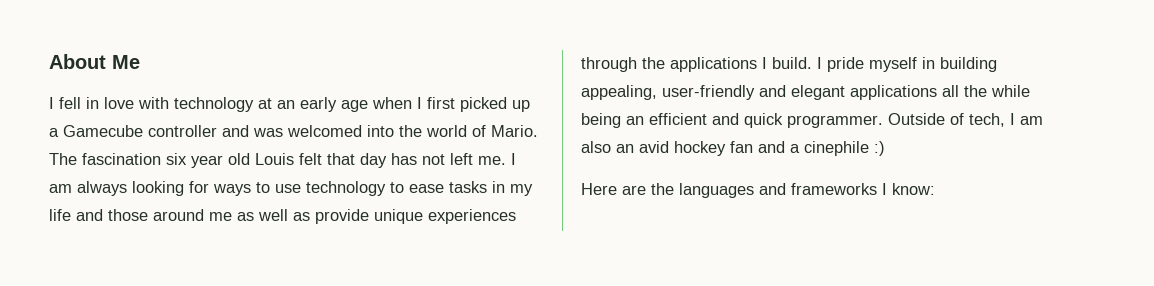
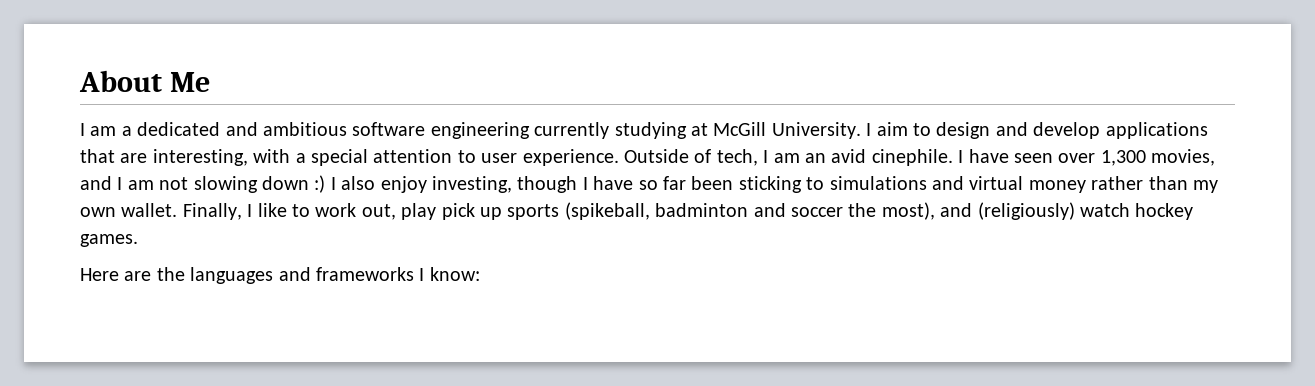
[59,97,530,112] [49,125,538,137] [49,153,516,168] [49,181,533,196] [49,209,516,224] [581,57,997,72] [581,85,1030,100] [581,113,883,128] fell in love with technology at an early age when I first picked up a Gamecube controller and was welcomed into the world of Mario. The fascination six year old Louis felt that day has not left me. I am always looking for ways to use technology to ease tasks in my life and those around me as well as provide unique experiences through the applications I build. I pride myself in building appealing, user-friendly and elegant applications all the while being an efficient and quick programmer. -> [90,122,1208,139] [80,149,619,166] am a dedicated and ambitious software engineering currently studying at McGill University. I aim to design and develop applications that are interesting, with a special attention to user experience.
[581,141,611,153] also -> (800, 158) none
[674,141,885,156] hockey fan and a cinephile :) -> [871,149,1216,166] [80,175,1218,193] [80,202,1194,220] [80,234,138,247] cinephile. I have seen over 1,300 movies, and I am not slowing down :) I also enjoy investing, though I have so far been sticking to simulations and virtual money rather than my own wallet. Finally, I like to work out, play pick up sports (spikeball, badminton and soccer the most), and (religiously) watch hockey games.

